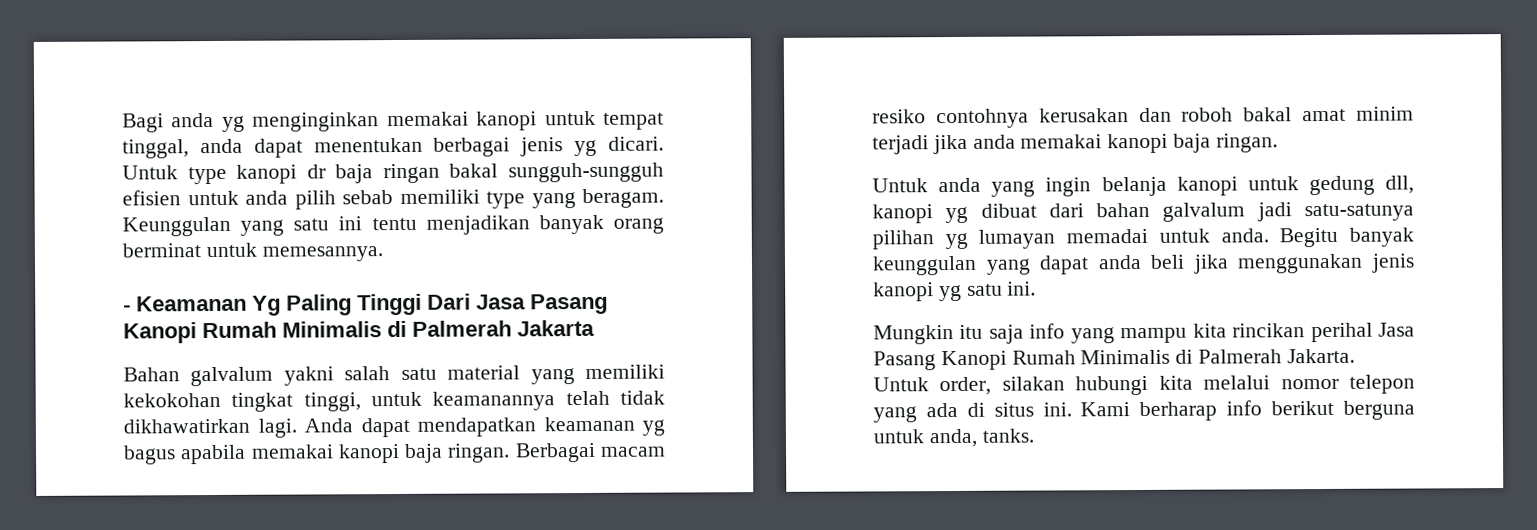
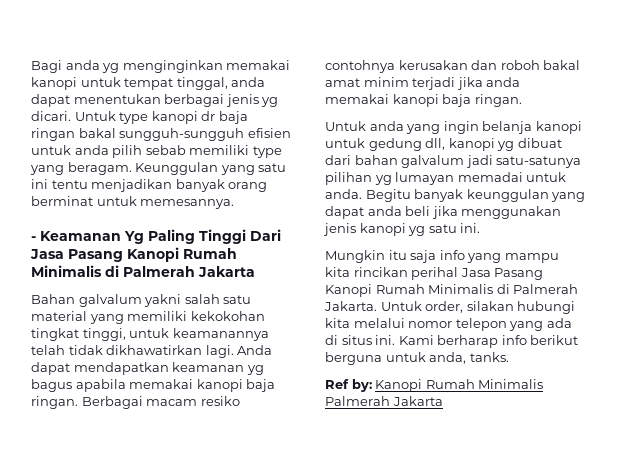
(1034, 435) none -> [325,379,544,392] [325,396,443,406] // Ref by: Kanopi Rumah Minimalis Palmerah Jakarta

